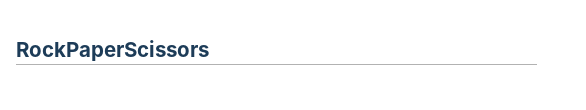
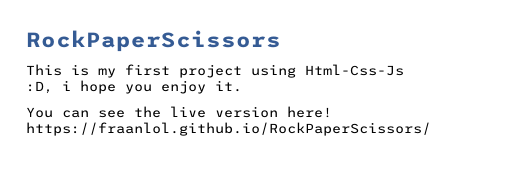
(209, 50) none -> [26,64,404,78] [26,80,242,94] [26,106,332,118] [26,122,431,136] // This is my first project using Html-Css-Js :D, i hope you enjoy it. // You can see the live version here! https://fraanlol.github.io/RockPaperScissors/

